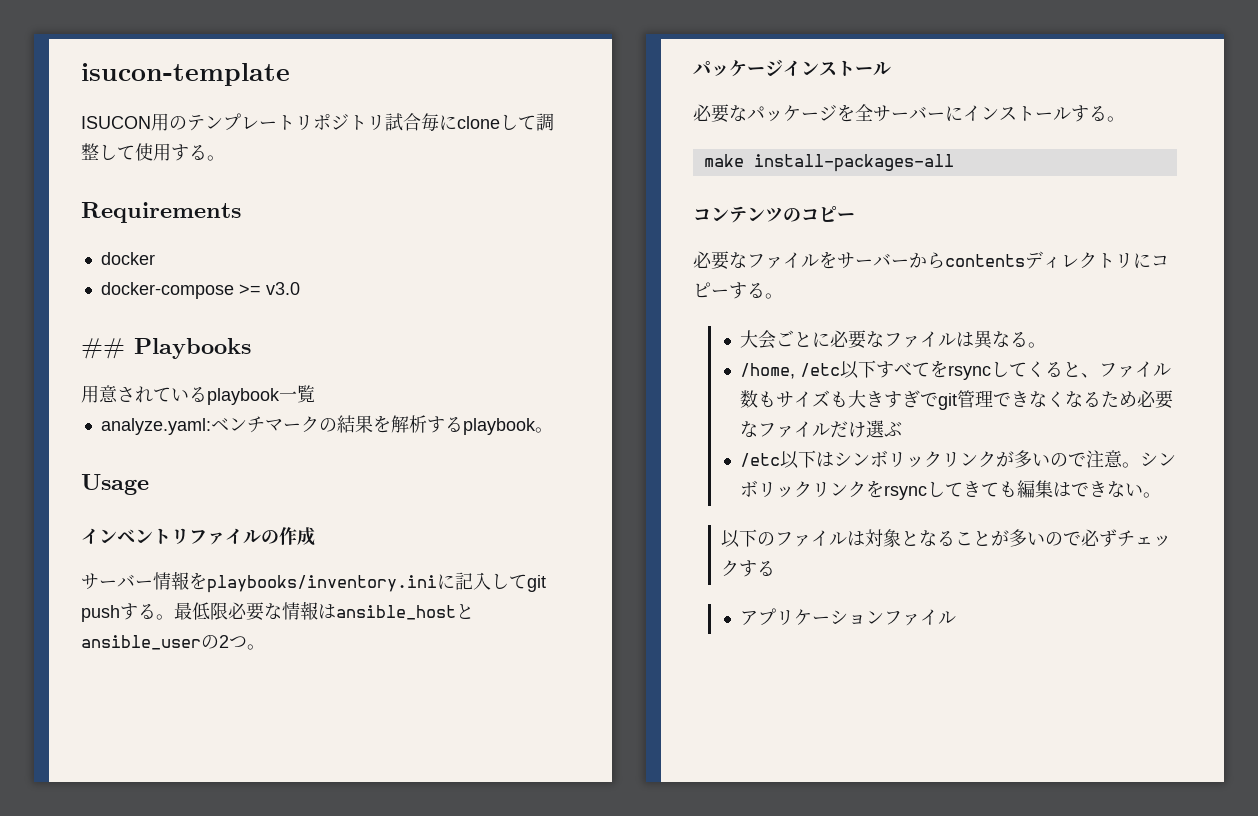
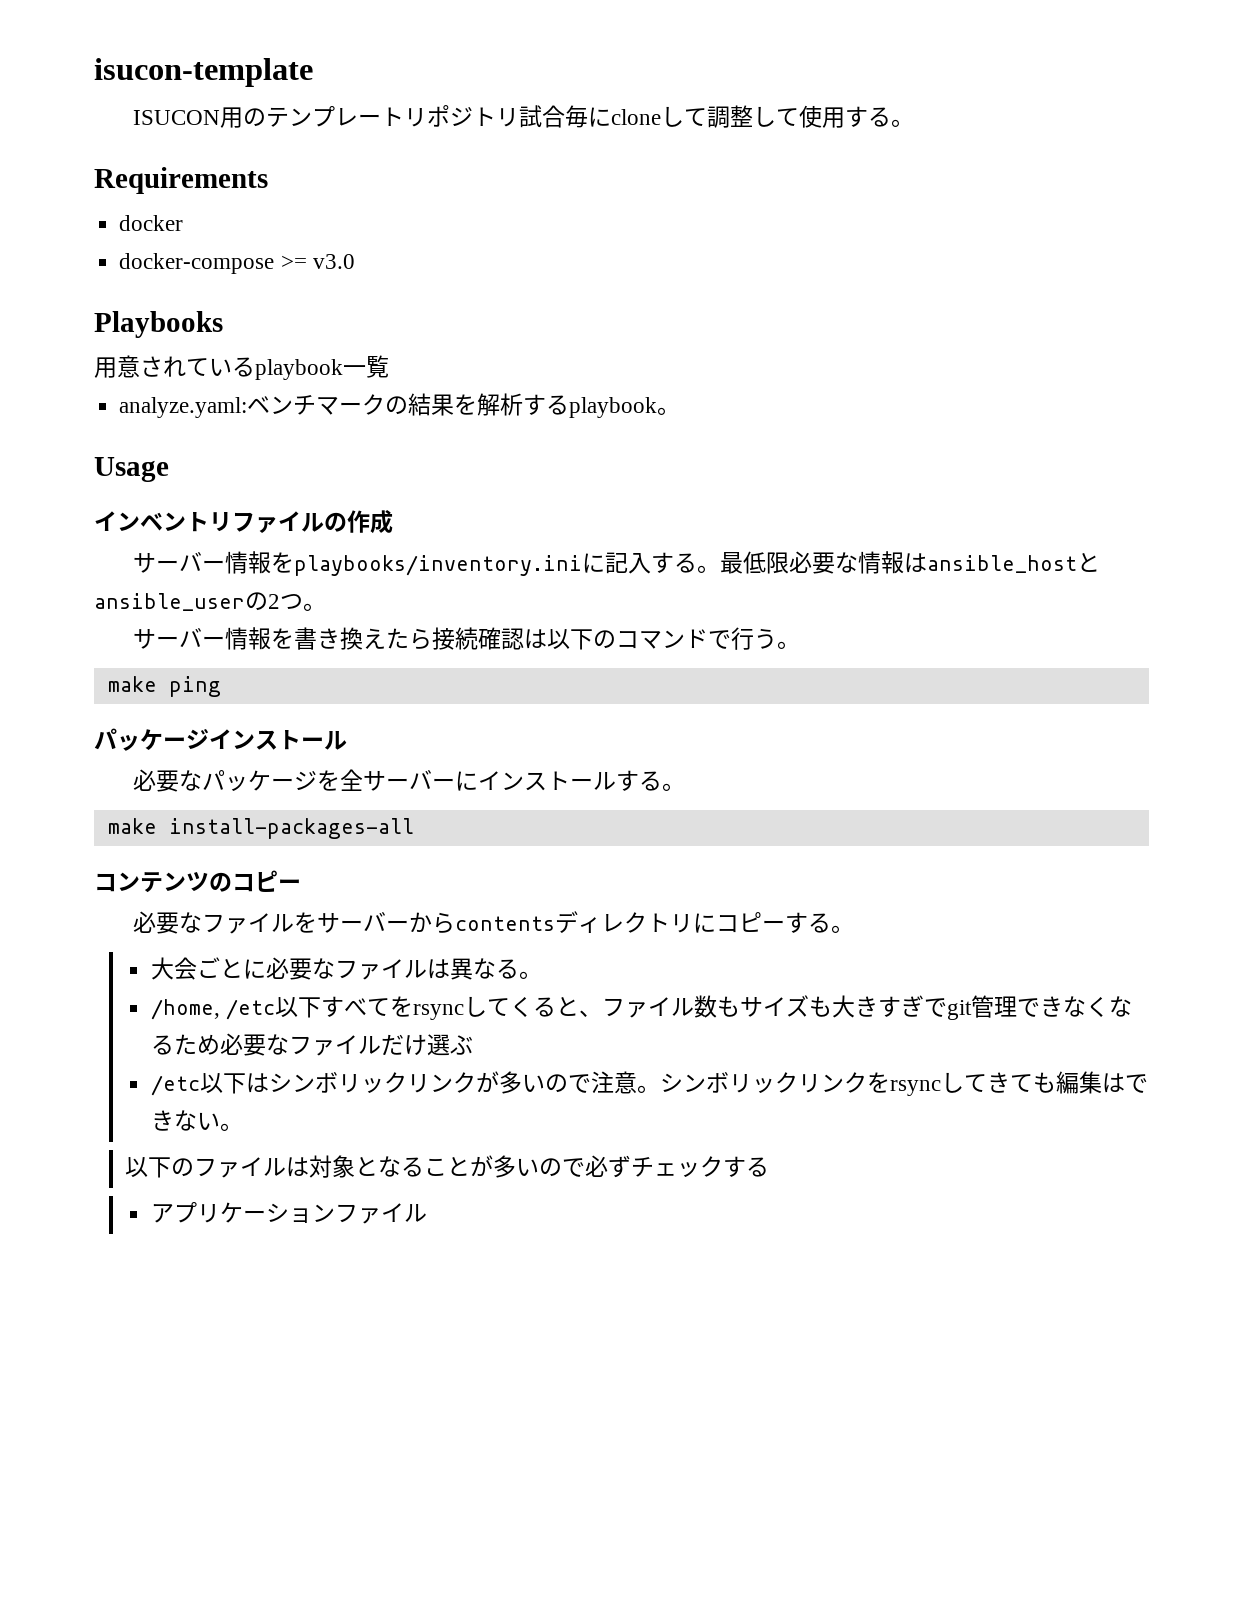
[81,338,125,359] ## -> (355, 261) none
[491,573,546,592] [81,605,120,622] してgit push -> (651, 563) none
(265, 647) none -> [132,627,800,650] [107,676,221,697] // サーバー情報を書き換えたら接続確認は以下のコマンドで行う。 // make ping

